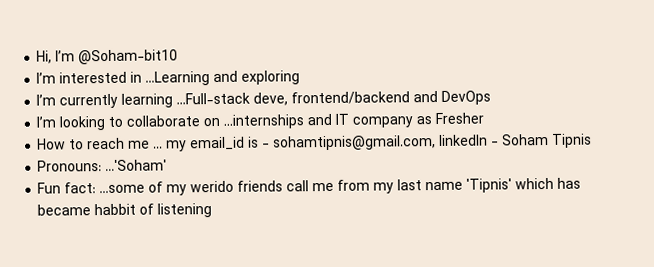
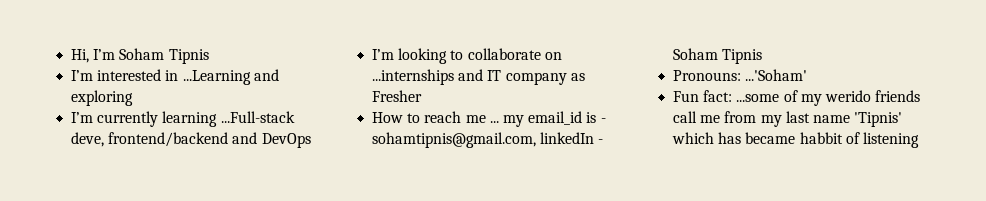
[78,49,179,65] @Soham-bit10 -> [119,48,209,64] Soham Tipnis

